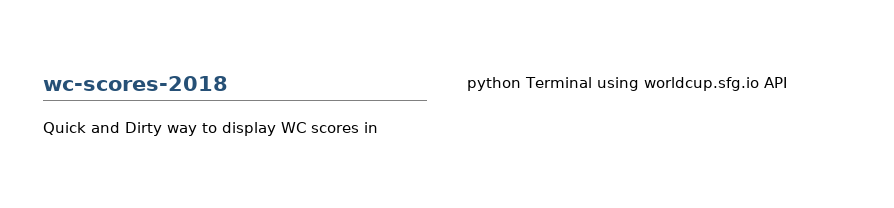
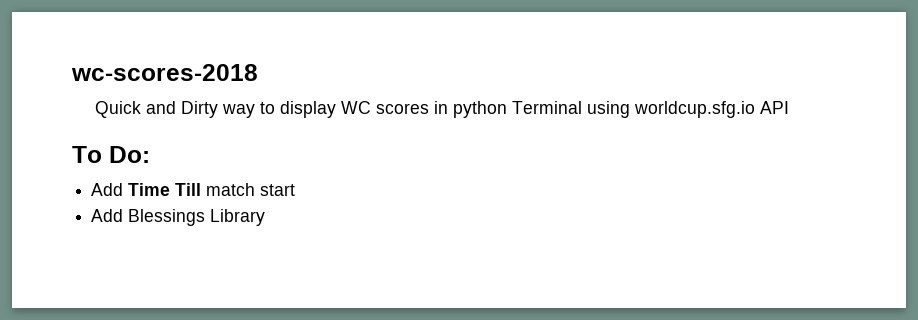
(787, 82) none -> [72,146,150,163] [91,183,296,196] [91,209,266,226] // To Do: // Add Time Till match start // Add Blessings Library

